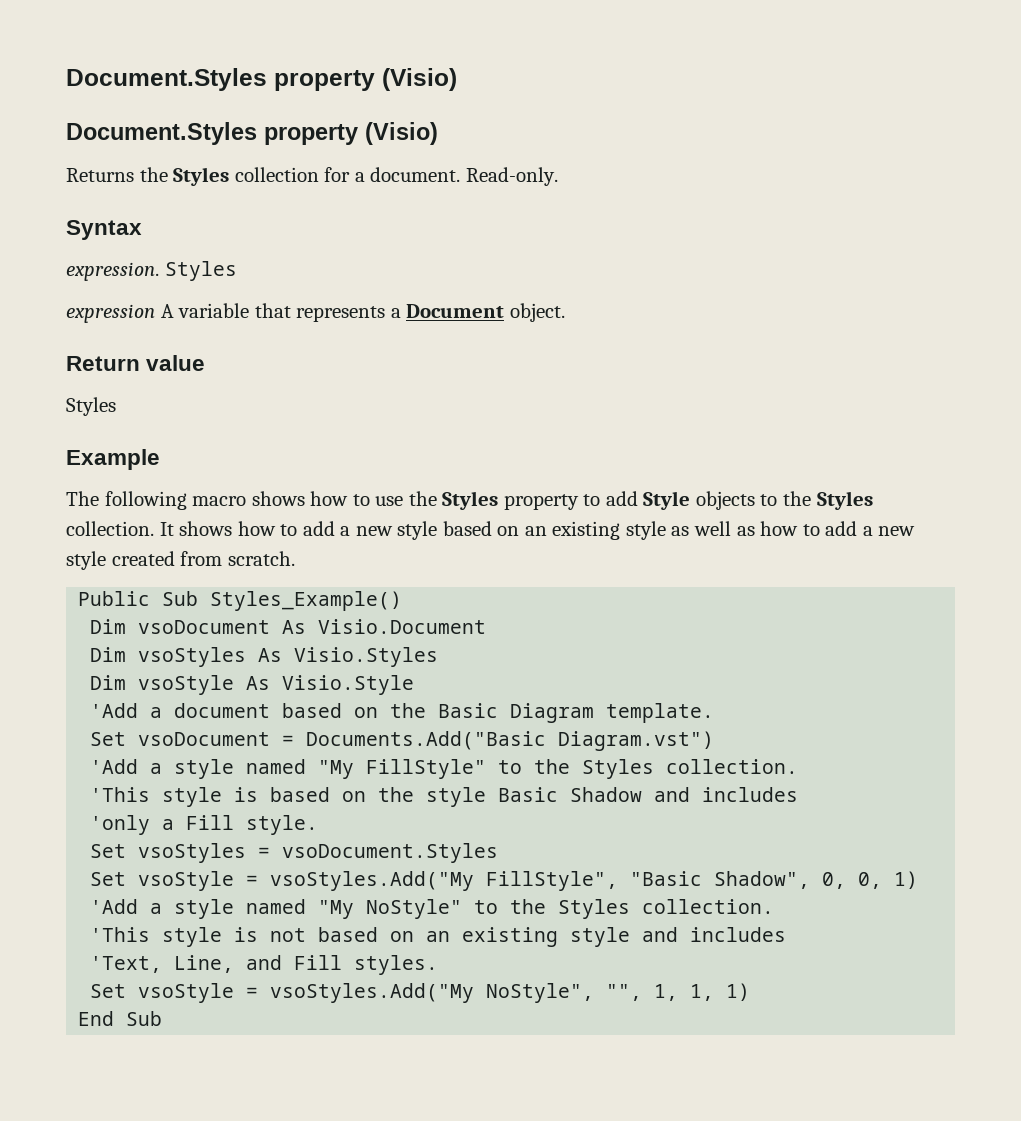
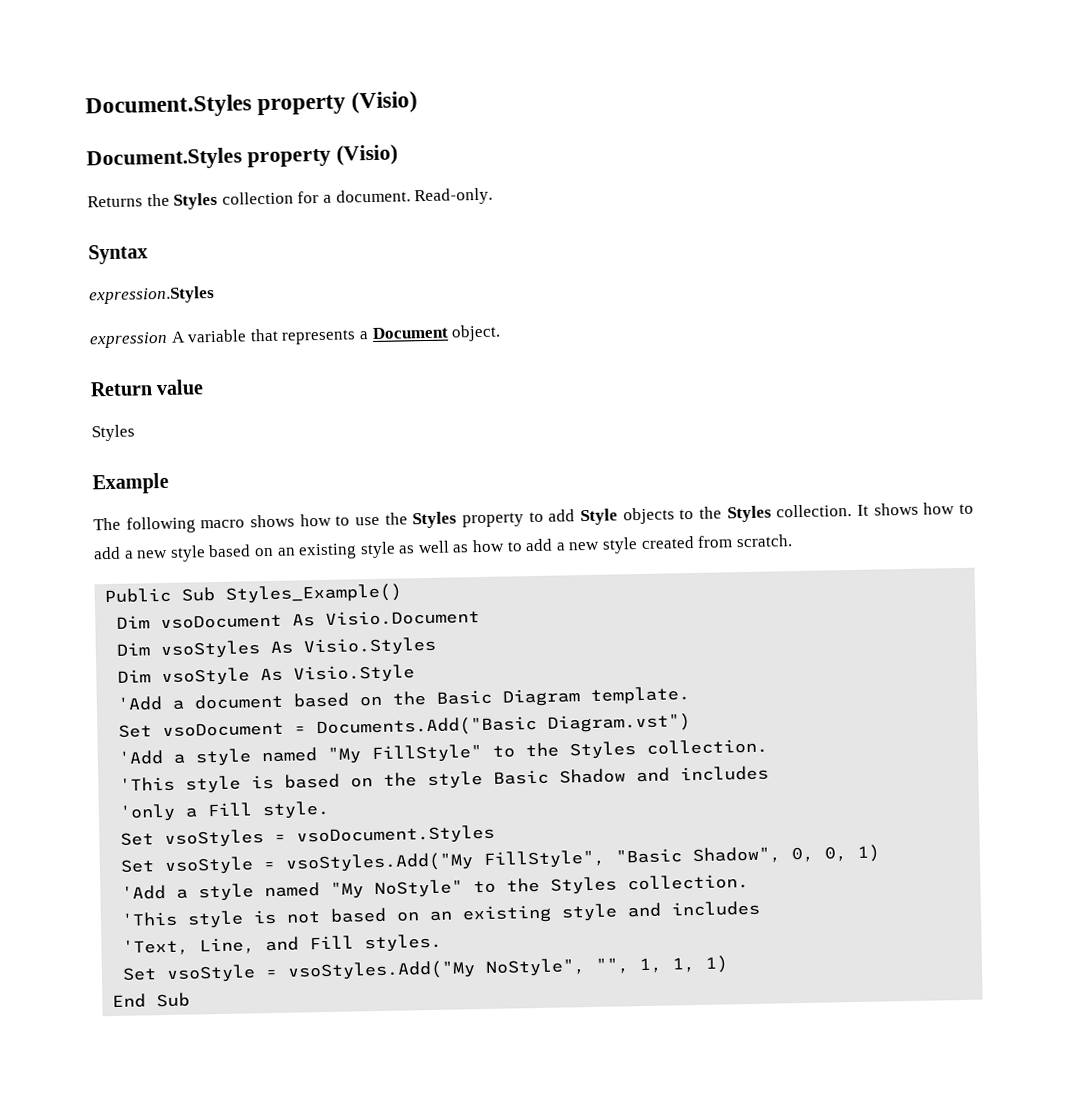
[66,261,237,281] expression. Styles -> [89,285,215,305] expression.Styles

